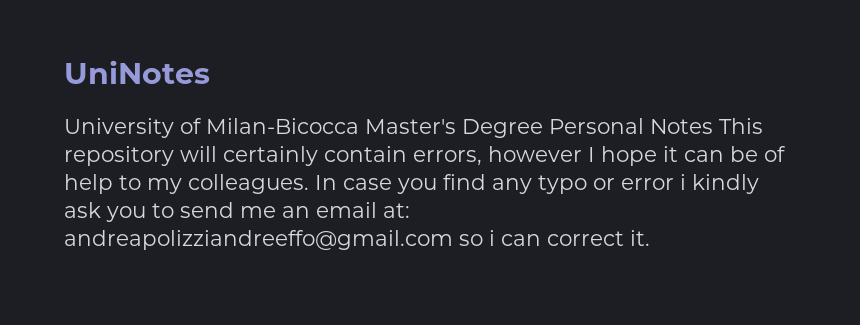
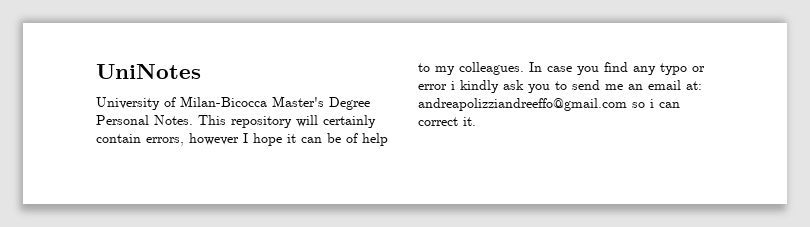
[650,119,713,134] Notes -> [154,115,193,125] Notes.

